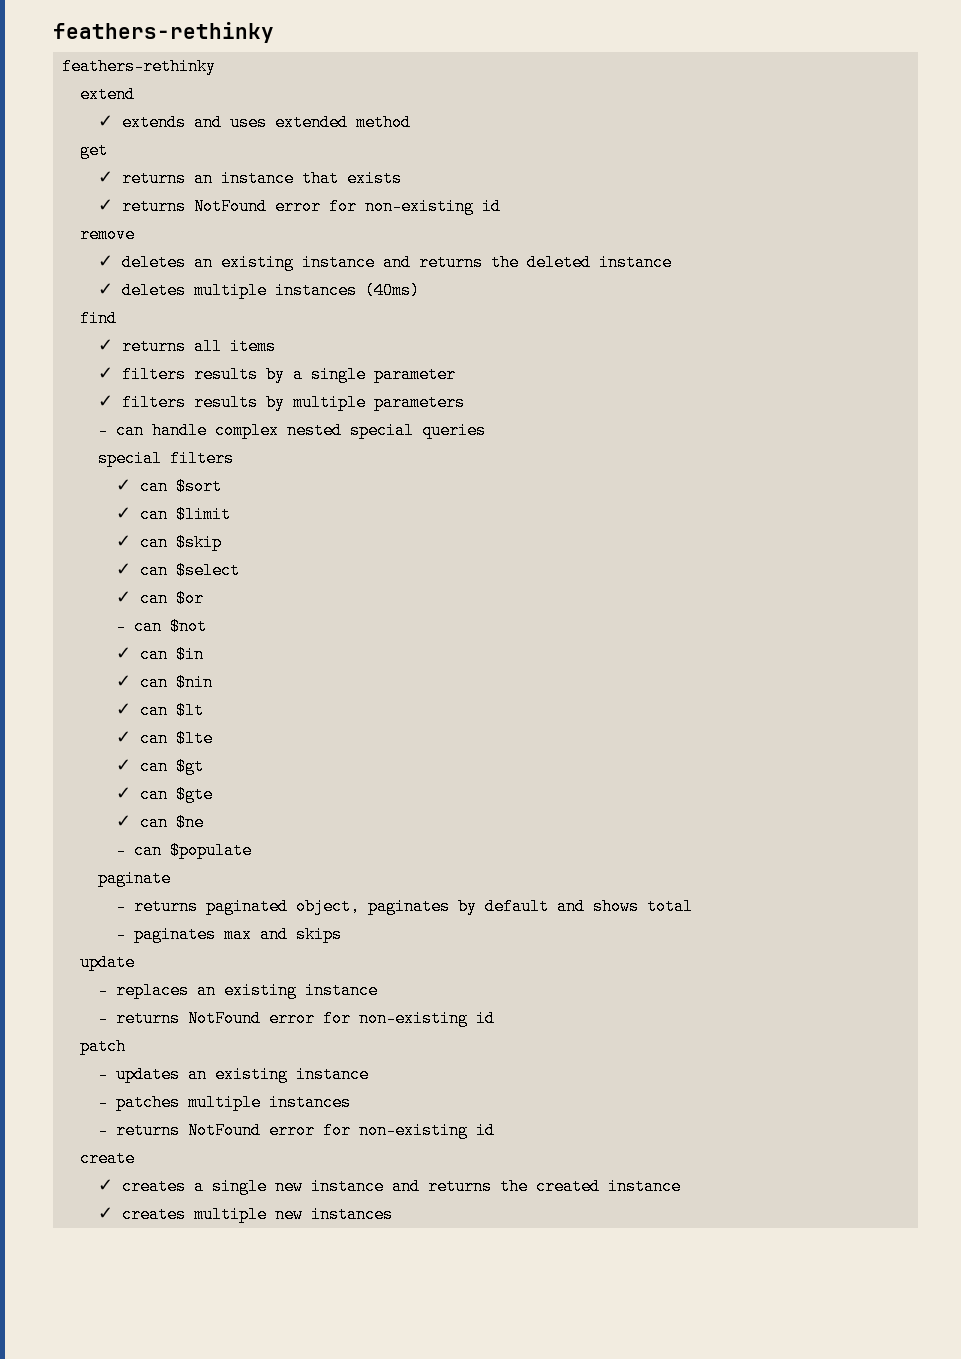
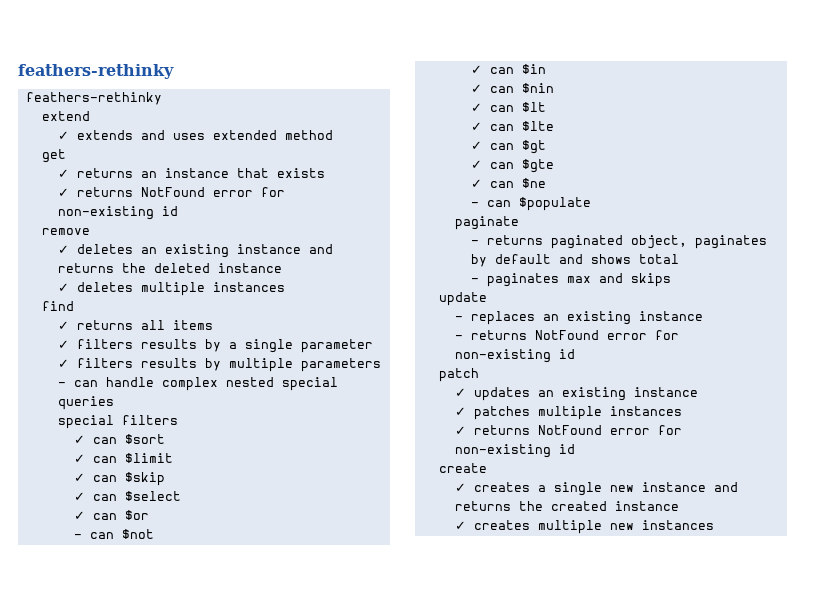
[365,282,420,299] (40ms) -> (285, 287) none
[98,1066,108,1083] - -> [454,388,466,397] ✓
[98,1094,108,1111] - -> [454,407,466,416] ✓
[98,1122,108,1139] - -> [454,426,466,435] ✓

